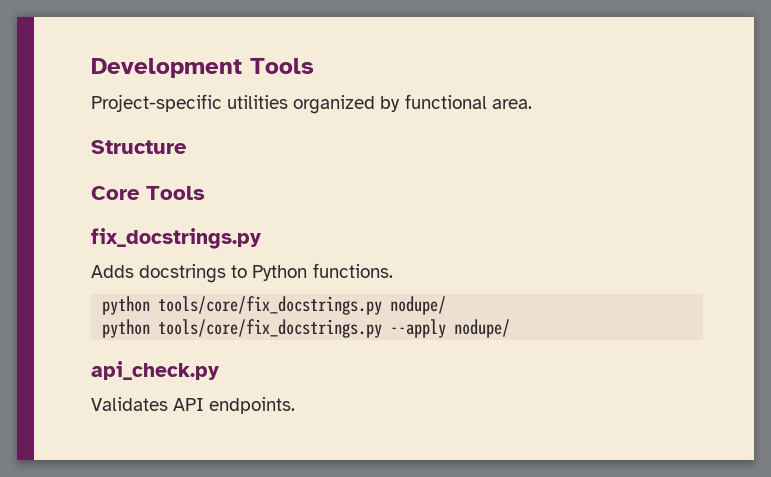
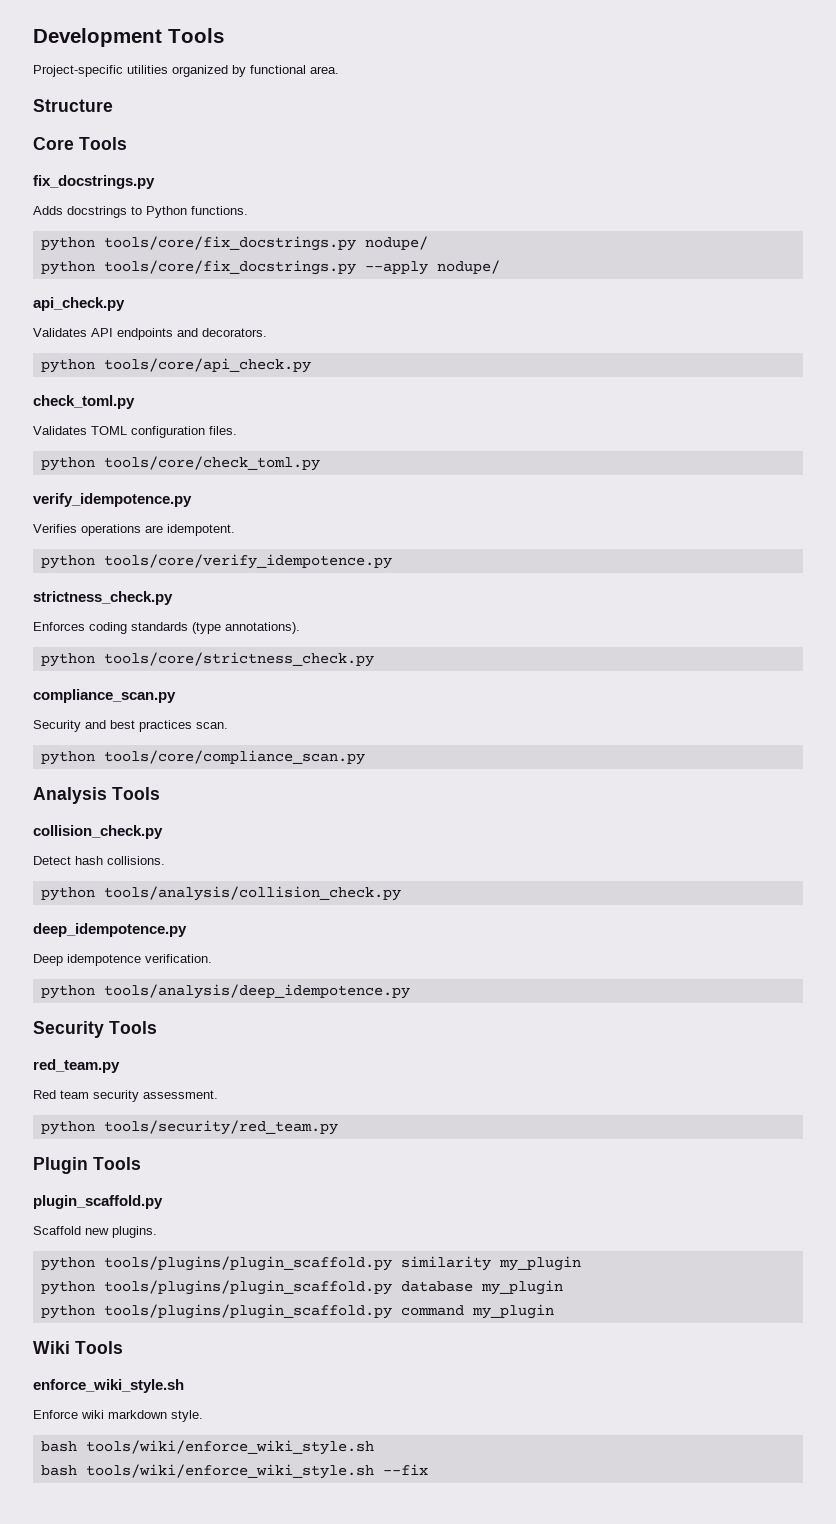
[209,397,296,414] endpoints. -> [117,328,267,340] [40,358,311,373] [33,395,135,409] [33,426,237,438] [40,456,320,471] [33,493,192,507] [33,524,235,536] [40,554,392,569] [33,591,173,605] [33,622,300,634] [40,652,374,667] [33,689,176,703] [33,720,228,732] [40,750,365,765] [33,787,160,804] [33,825,163,839] [33,856,165,865] [40,886,401,901] [33,923,187,937] [33,954,212,966] [40,984,410,999] [33,1021,157,1038] [33,1059,120,1073] [33,1090,218,1102] [40,1120,338,1135] [33,1157,141,1174] [33,1195,163,1209] [33,1226,157,1238] [40,1256,581,1271] [40,1280,563,1295] [40,1304,554,1319] [33,1341,123,1354] [33,1379,184,1393] [33,1410,203,1422] [40,1440,374,1455] [40,1464,428,1479] endpoints and decorators. // python tools/core/api_check.py // check_toml.py // Validates TOML configuration files. // python tools/core/check_toml.py // verify_idempotence.py // Verifies operations are idempotent. // python tools/core/verify_idempotence.py // strictness_check.py // Enforces coding standards (type annotations). // python tools/core/strictness_check.py // compliance_scan.py // Security and best practices scan. // python tools/core/compliance_scan.py // Analysis Tools // collision_check.py // Detect hash collisions. // python tools/analysis/collision_check.py // deep_idempotence.py // Deep idempotence verification. // python tools/analysis/deep_idempotence.py // Security Tools // red_team.py // Red team security assessment. // python tools/security/red_team.py // Plugin Tools // plugin_scaffold.py // Scaffold new plugins. // python tools/plugins/plugin_scaffold.py similarity my_plugin // python tools/plugins/plugin_scaffold.py database my_plugin // python tools/plugins/plugin_scaffold.py command my_plugin // Wiki Tools // enforce_wiki_style.sh // Enforce wiki markdown style. // bash tools/wiki/enforce_wiki_style.sh // bash tools/wiki/enforce_wiki_style.sh --fix

